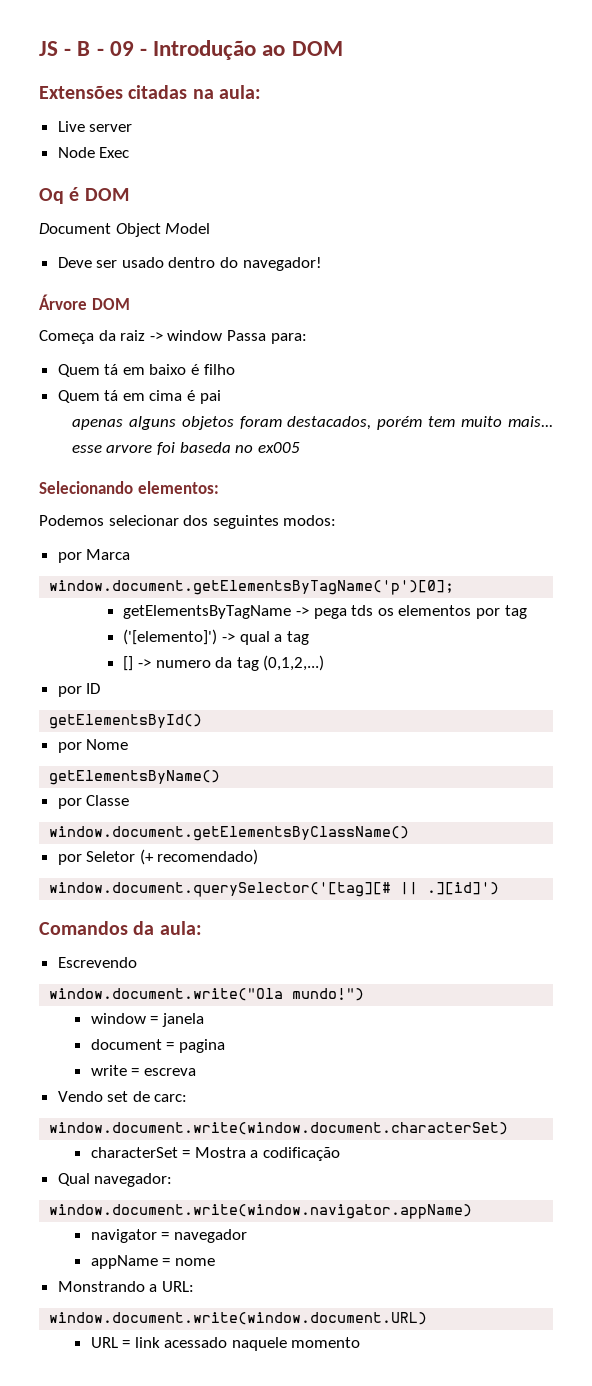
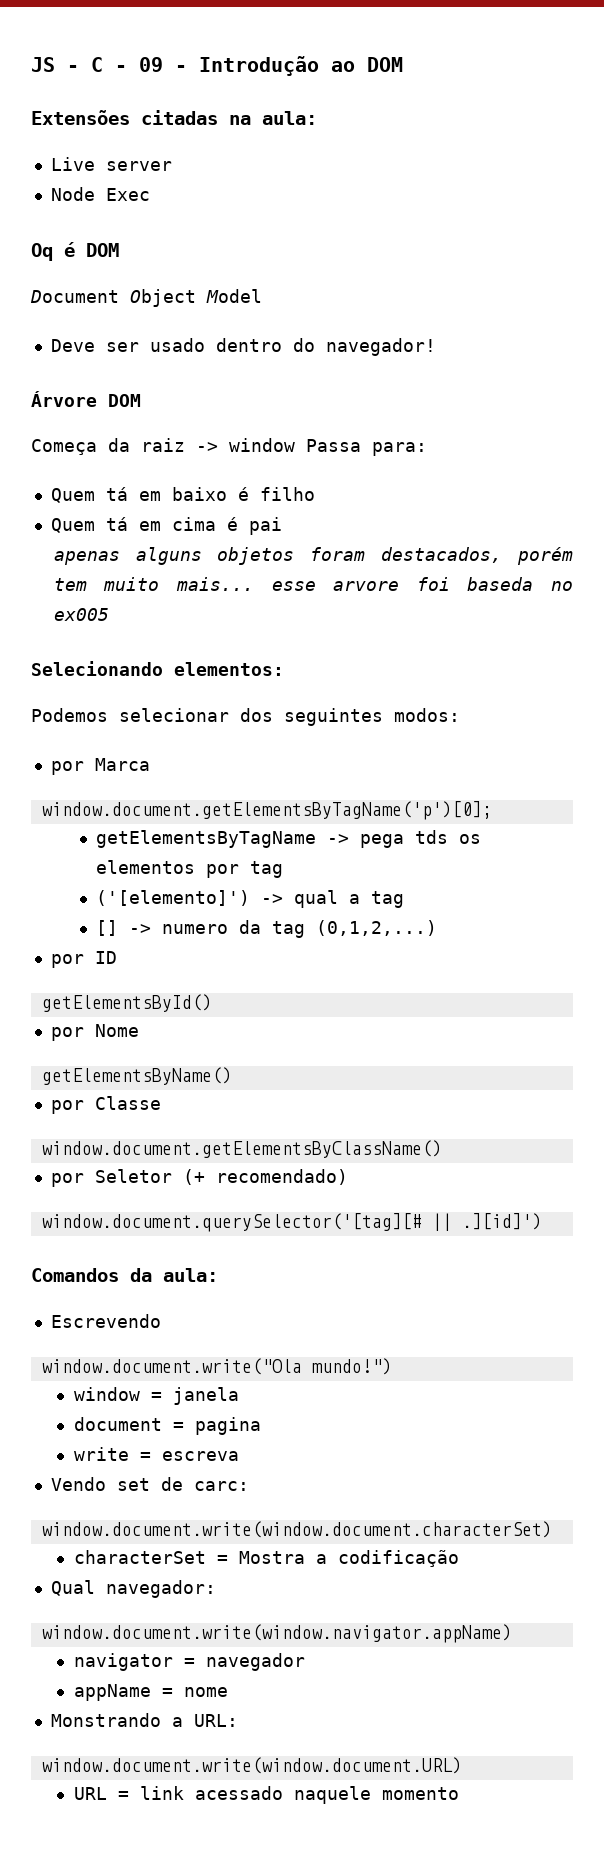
[77,41,91,56] B -> [91,57,103,72] C

